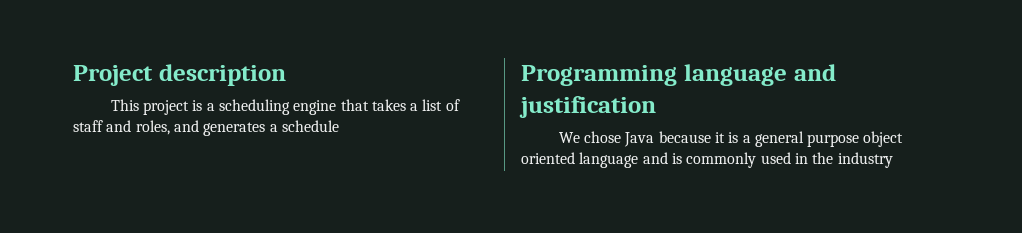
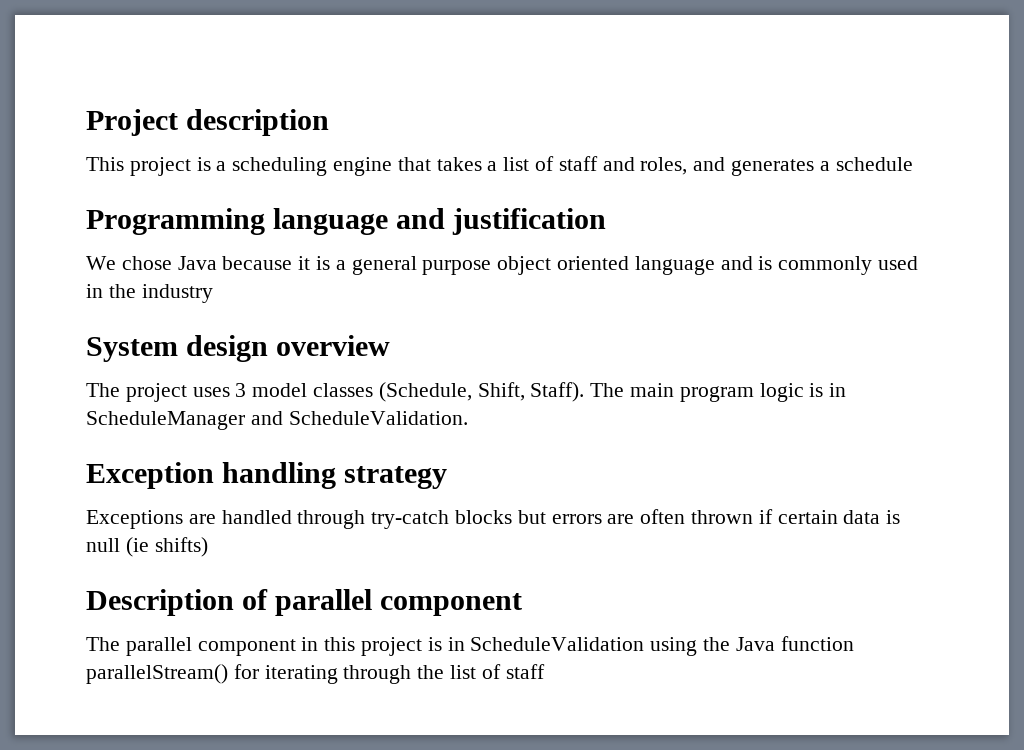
(893, 160) none -> [86,335,391,362] [86,382,847,402] [86,411,468,430] [86,462,448,489] [86,509,901,529] [86,537,208,557] [86,589,523,616] [86,636,854,656] [86,664,545,684] // System design overview // The project uses 3 model classes (Schedule, Shift, Staff). The main program logic is in ScheduleManager and ScheduleValidation. // Exception handling strategy // Exceptions are handled through try-catch blocks but errors are often thrown if certain data is null (ie shifts) // Description of parallel component // The parallel component in this project is in ScheduleValidation using the Java function parallelStream() for iterating through the list of staff

